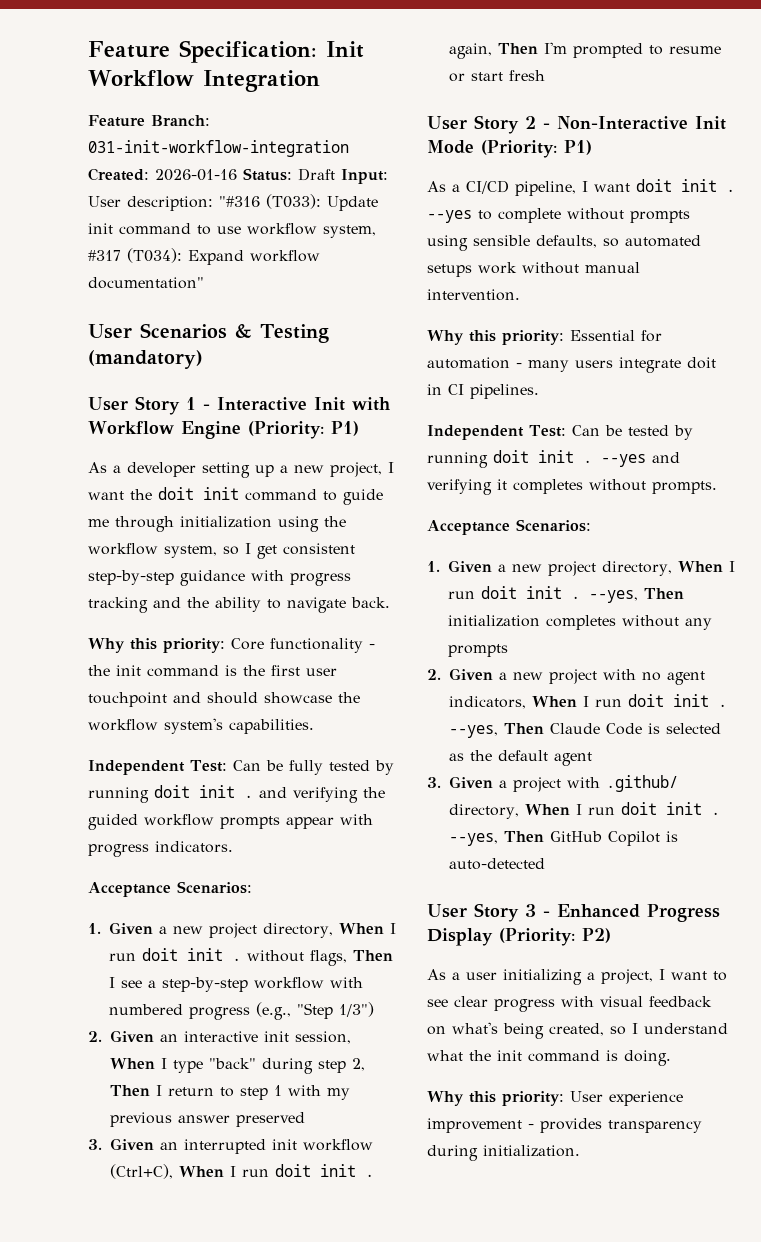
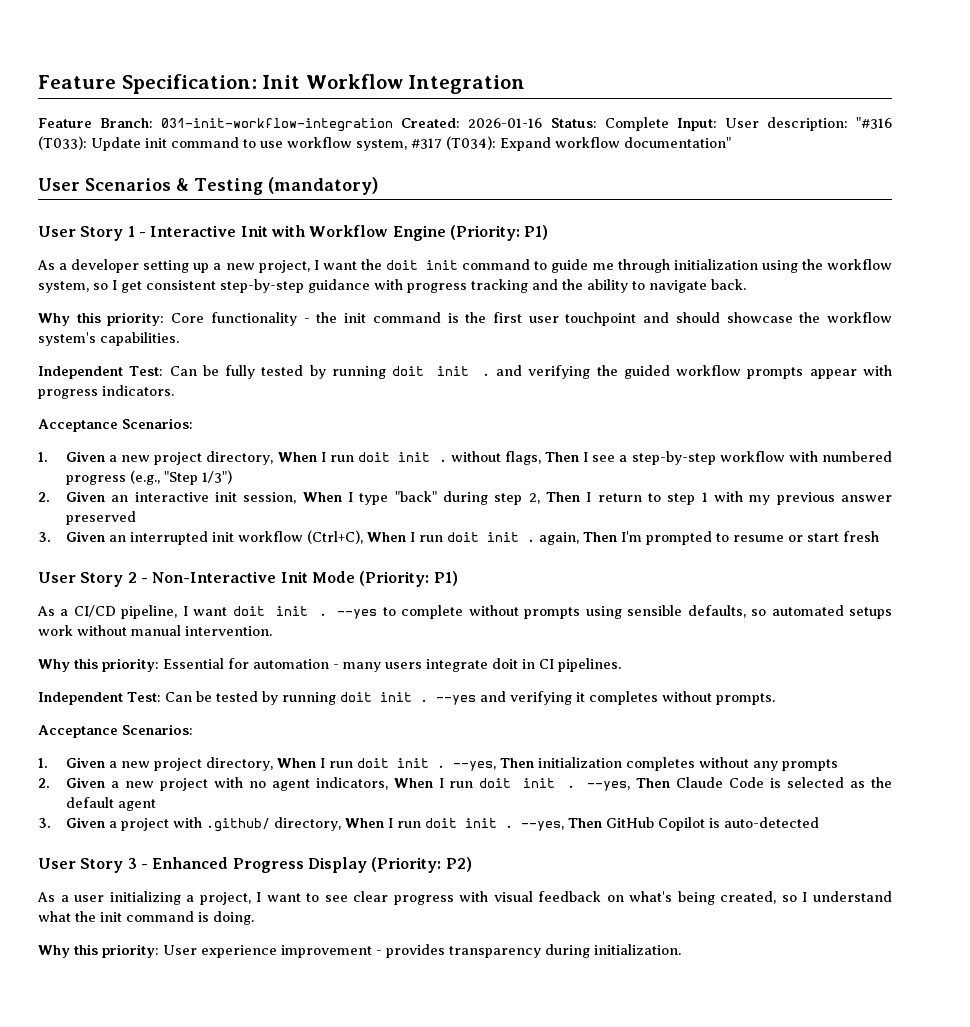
[298,168,335,181] Draft -> [604,117,669,131] Complete

